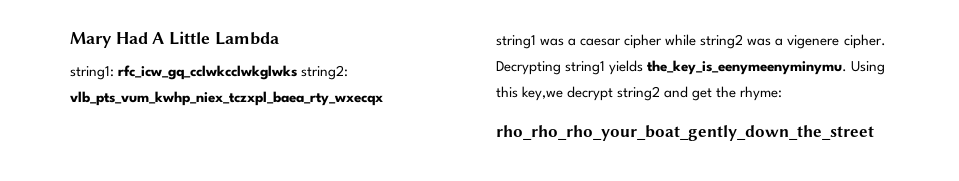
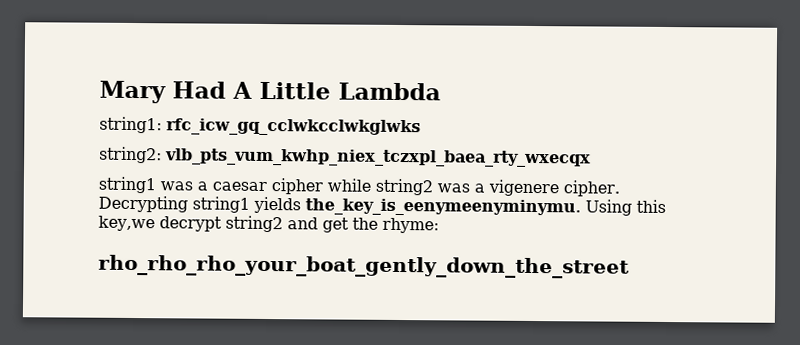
(298, 72) none -> (421, 127) //

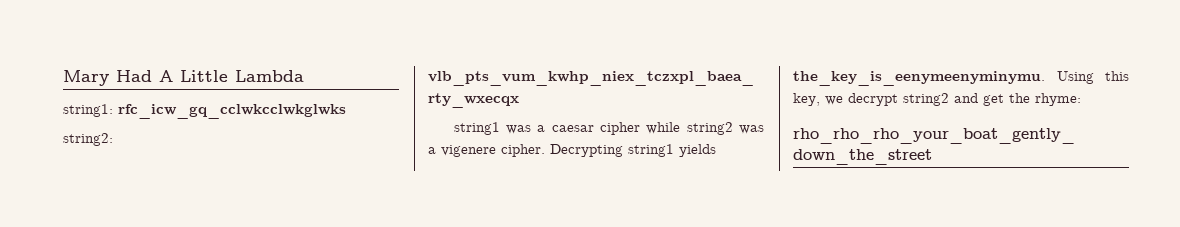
[98,215,155,232] key,we -> [793,93,843,106] key, we

